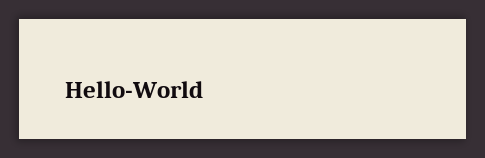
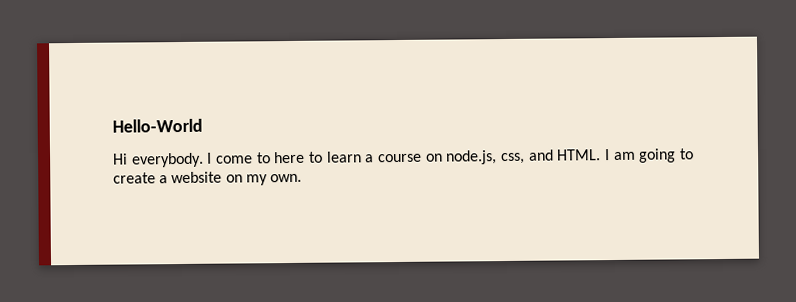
(203, 89) none -> [113,148,694,168] [113,171,302,186] // Hi everybody. I come to here to learn a course on node.js, css, and HTML. I am going to create a website on my own.

